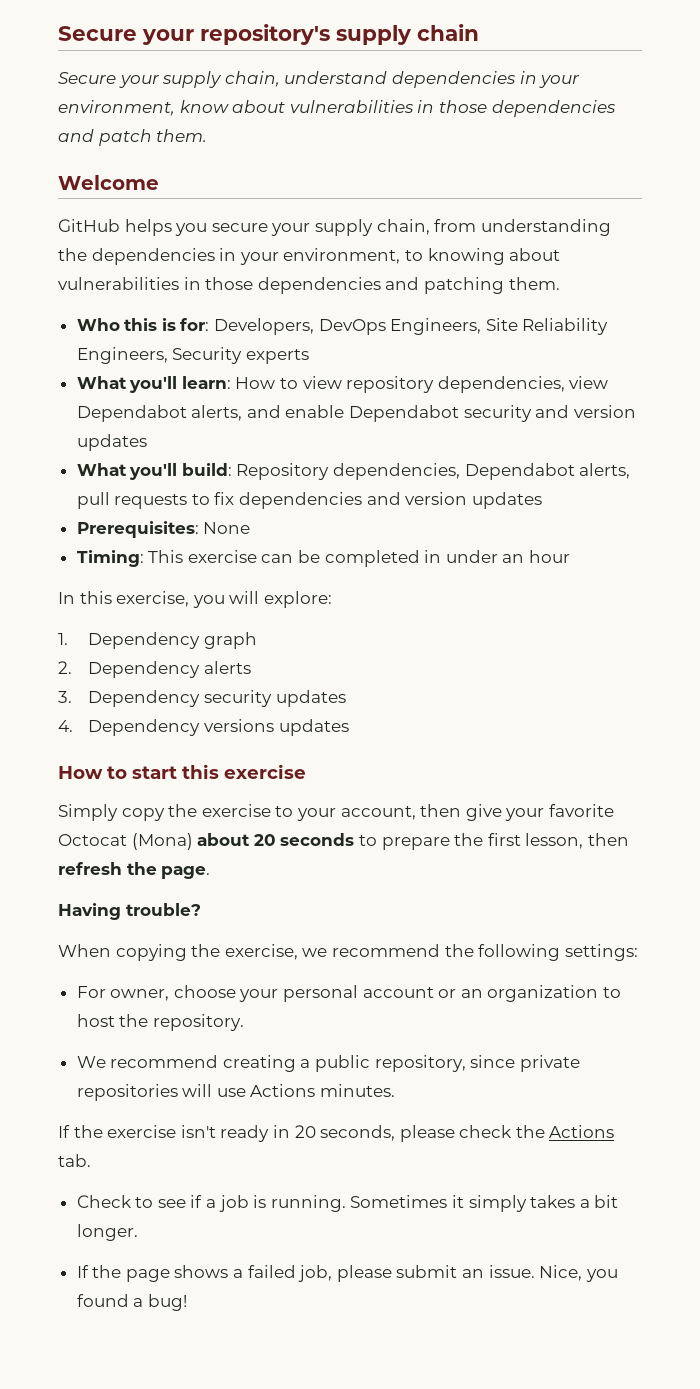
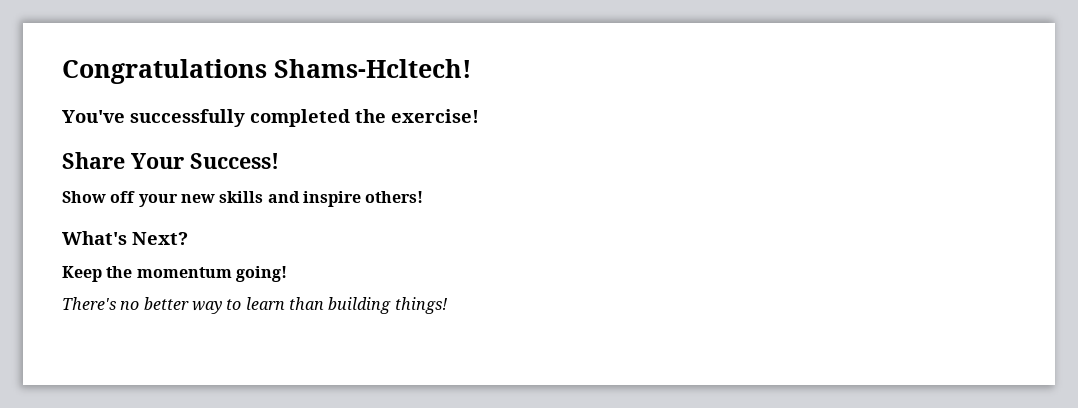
[58,24,479,45] [58,71,581,88] [58,100,615,117] [58,129,208,146] [58,175,159,190] [58,219,611,236] [58,248,561,265] [58,277,560,294] [76,318,609,335] [76,347,309,364] [76,376,609,393] [76,405,636,422] [76,434,147,451] [76,463,631,480] [76,492,542,509] [76,521,251,538] [76,550,571,567] [58,591,332,608] [58,632,258,649] [58,661,252,678] [58,690,346,707] [58,719,349,736] [58,764,306,779] [58,804,614,821] [58,833,629,850] [58,862,211,879] [58,903,201,920] [58,944,638,961] [76,985,622,1002] [76,1014,244,1031] [76,1055,580,1072] [76,1084,396,1101] [58,1125,615,1142] [58,1154,91,1167] [76,1195,619,1212] [76,1224,138,1241] [76,1265,618,1282] [76,1294,187,1311] Secure your repository's supply chain // Secure your supply chain, understand dependencies in your environment, know about vulnerabilities in those dependencies and patch them. // Welcome // GitHub helps you secure your supply chain, from understanding the dependencies in your environment, to knowing about vulnerabilities in those dependencies and patching them. // Who this is for: Developers, DevOps Engineers, Site Reliability Engineers, Security experts // What you'll learn: How to view repository dependencies, view Dependabot alerts, and enable Dependabot security and version updates // What you'll build: Repository dependencies, Dependabot alerts, pull requests to fix dependencies and version updates // Prerequisites: None // Timing: This exercise can be completed in under an hour // In this exercise, you will explore: // 1. Dependency graph // 2. Dependency alerts // 3. Dependency security updates // 4. Dependency versions updates // How to start this exercise // Simply copy the exercise to your account, then give your favorite Octocat (Mona) about 20 seconds to prepare the first lesson, then refresh the page. // Having trouble? // When copying the exercise, we recommend the following settings: // For owner, choose your personal account or an organization to host the repository. // We recommend creating a public repository, since private repositories will use Actions minutes. // If the exercise isn't ready in 20 seconds, please check the Actions tab. // Check to see if a job is running. Sometimes it simply takes a bit longer. // If the page shows a failed job, please submit an issue. Nice, you found a bug! -> [62,59,472,84] [62,109,479,127] [62,152,279,169] [62,191,424,207] [62,231,188,245] [62,266,287,282] [62,297,448,314] Congratulations Shams-Hcltech! // You've successfully completed the exercise! // Share Your Success! // Show off your new skills and inspire others! // What's Next? // Keep the momentum going! // There's no better way to learn than building things!

